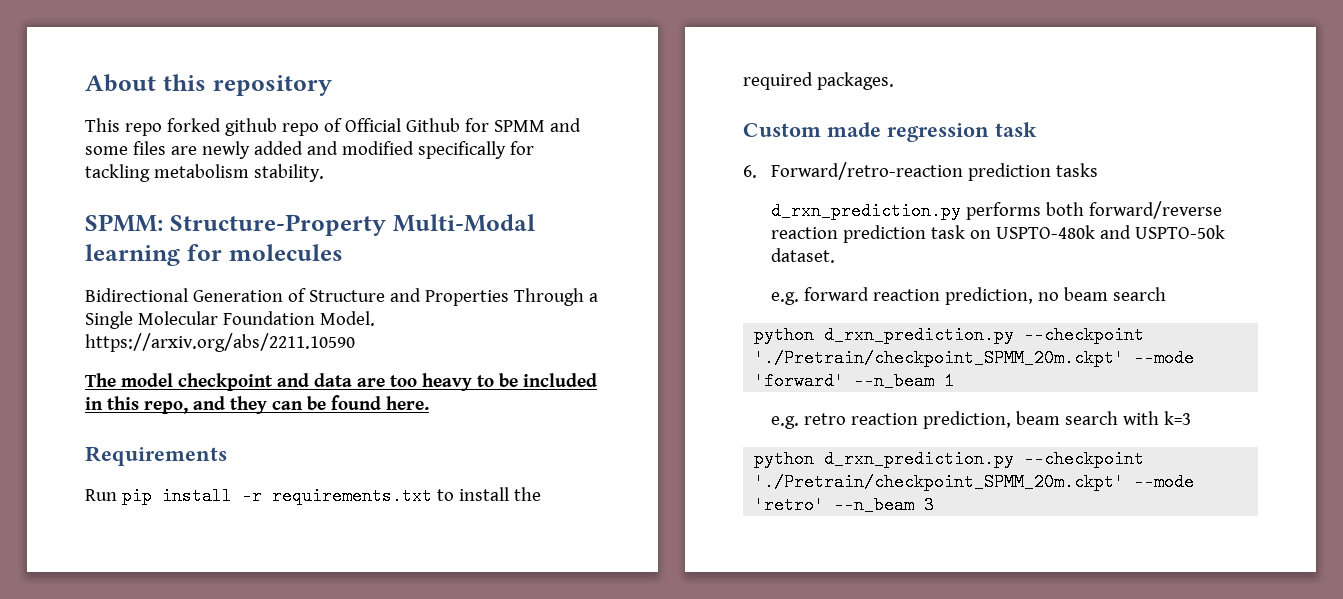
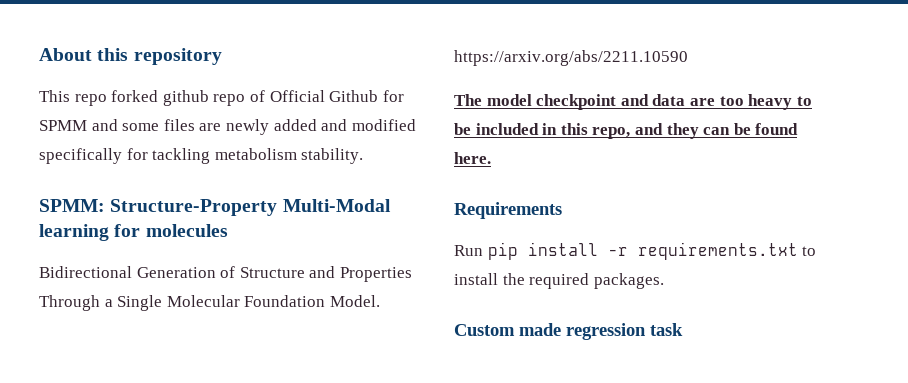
[743,162,1099,181] [771,201,1223,220] [771,225,1226,243] [771,248,836,263] [771,287,1167,305] [754,326,1145,344] [754,349,1195,367] [754,372,955,390] [771,411,1192,429] [754,450,1145,468] [754,473,1195,491] [754,496,935,514] // 6. Forward/retro-reaction prediction tasks // d_rxn_prediction.py performs both forward/reverse reaction prediction task on USPTO-480k and USPTO-50k dataset. // e.g. forward reaction prediction, no beam search // python d_rxn_prediction.py --checkpoint './Pretrain/checkpoint_SPMM_20m.ckpt' --mode 'forward' --n_beam 1 // e.g. retro reaction prediction, beam search with k=3 // python d_rxn_prediction.py --checkpoint './Pretrain/checkpoint_SPMM_20m.ckpt' --mode 'retro' --n_beam 3 -> (683, 329) none

